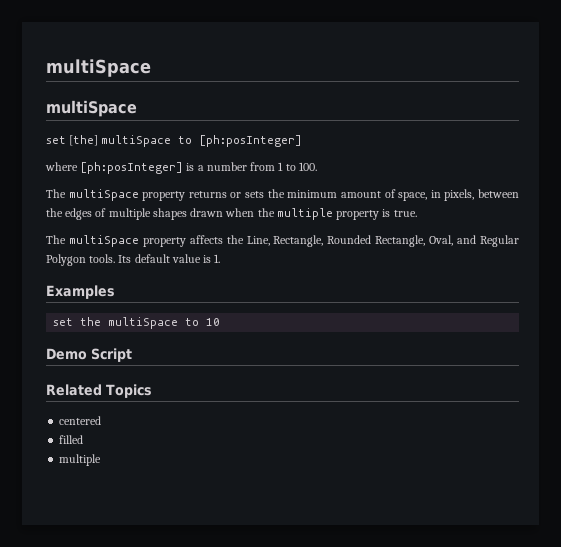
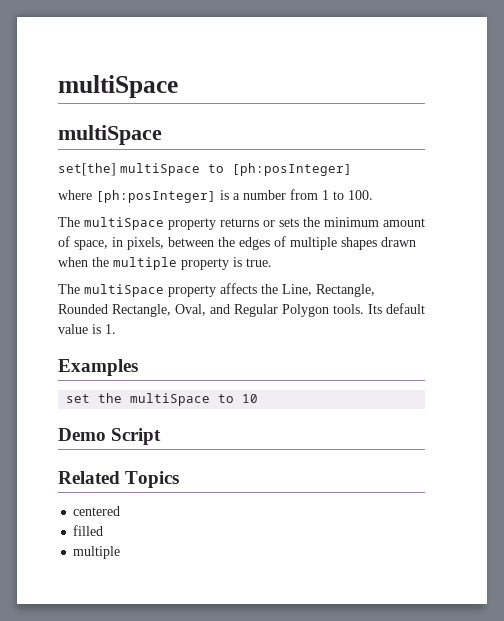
[46,135,99,146] set [the] -> [58,163,116,176] set[the]

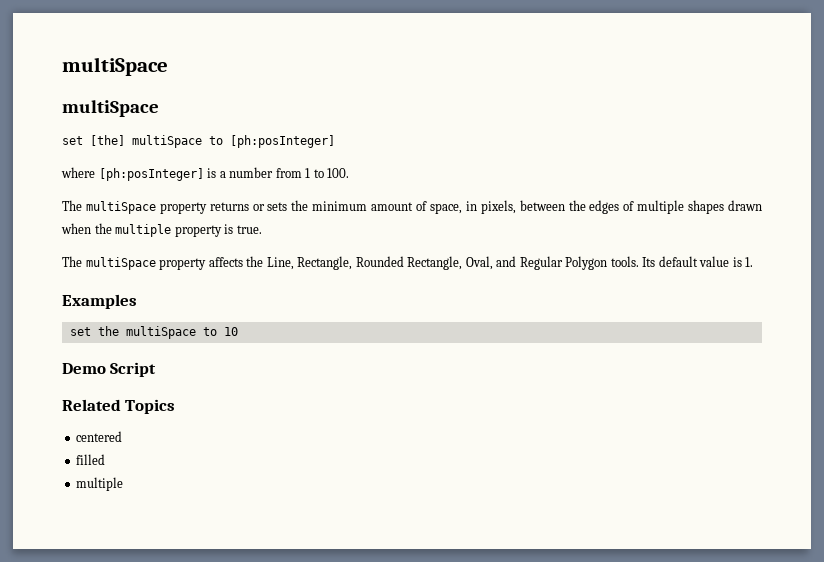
[58,163,116,176] set[the] -> [62,135,125,146] set [the]

